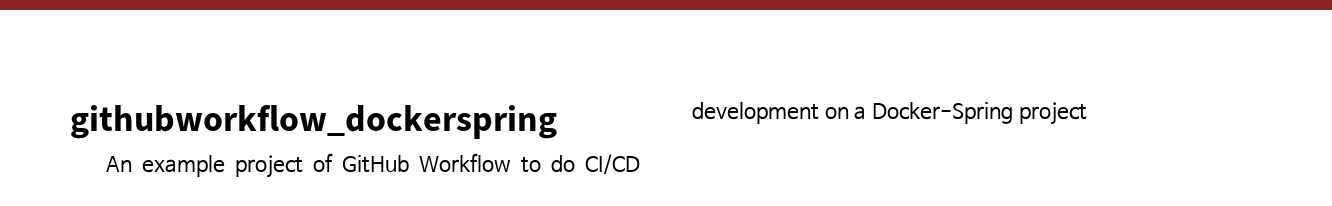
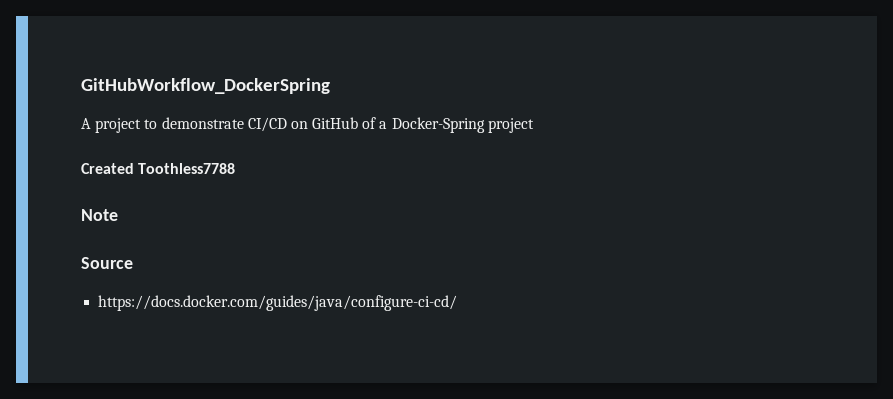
[70,105,557,139] [105,153,640,178] [692,102,1087,125] githubworkflow_dockerspring // An example project of GitHub Workflow to do CI/CD development on a Docker-Spring project -> [81,78,330,94] [81,117,534,133] [81,163,236,174] [81,209,118,221] [81,257,133,269] [98,295,458,311] GitHubWorkflow_DockerSpring // A project to demonstrate CI/CD on GitHub of a Docker-Spring project // Created Toothless7788 // Note // Source // https://docs.docker.com/guides/java/configure-ci-cd/

